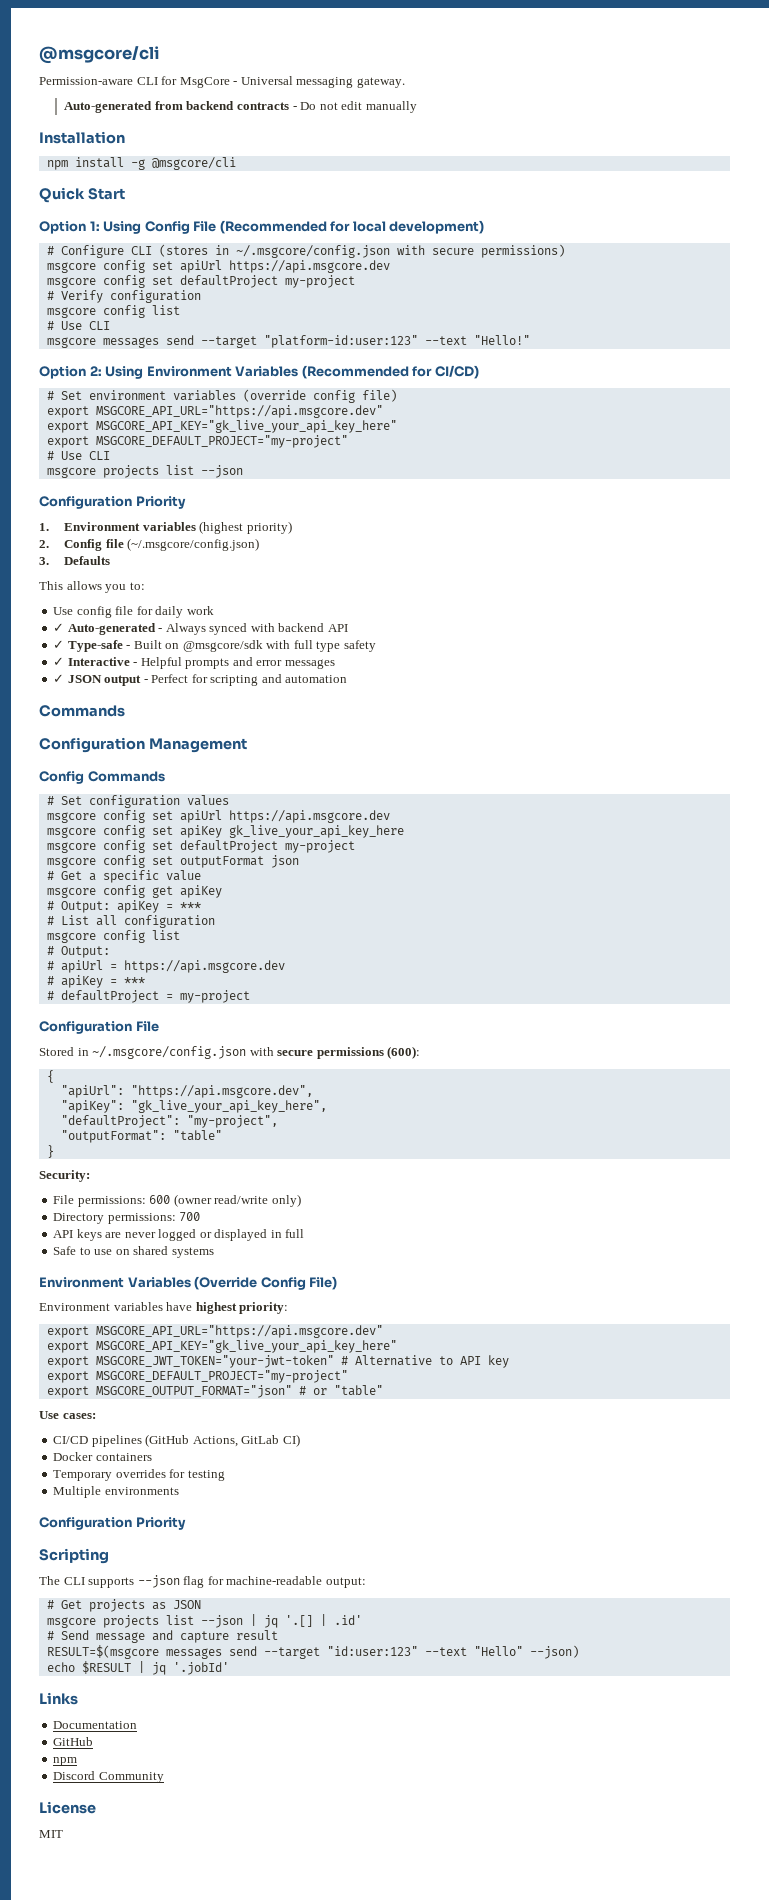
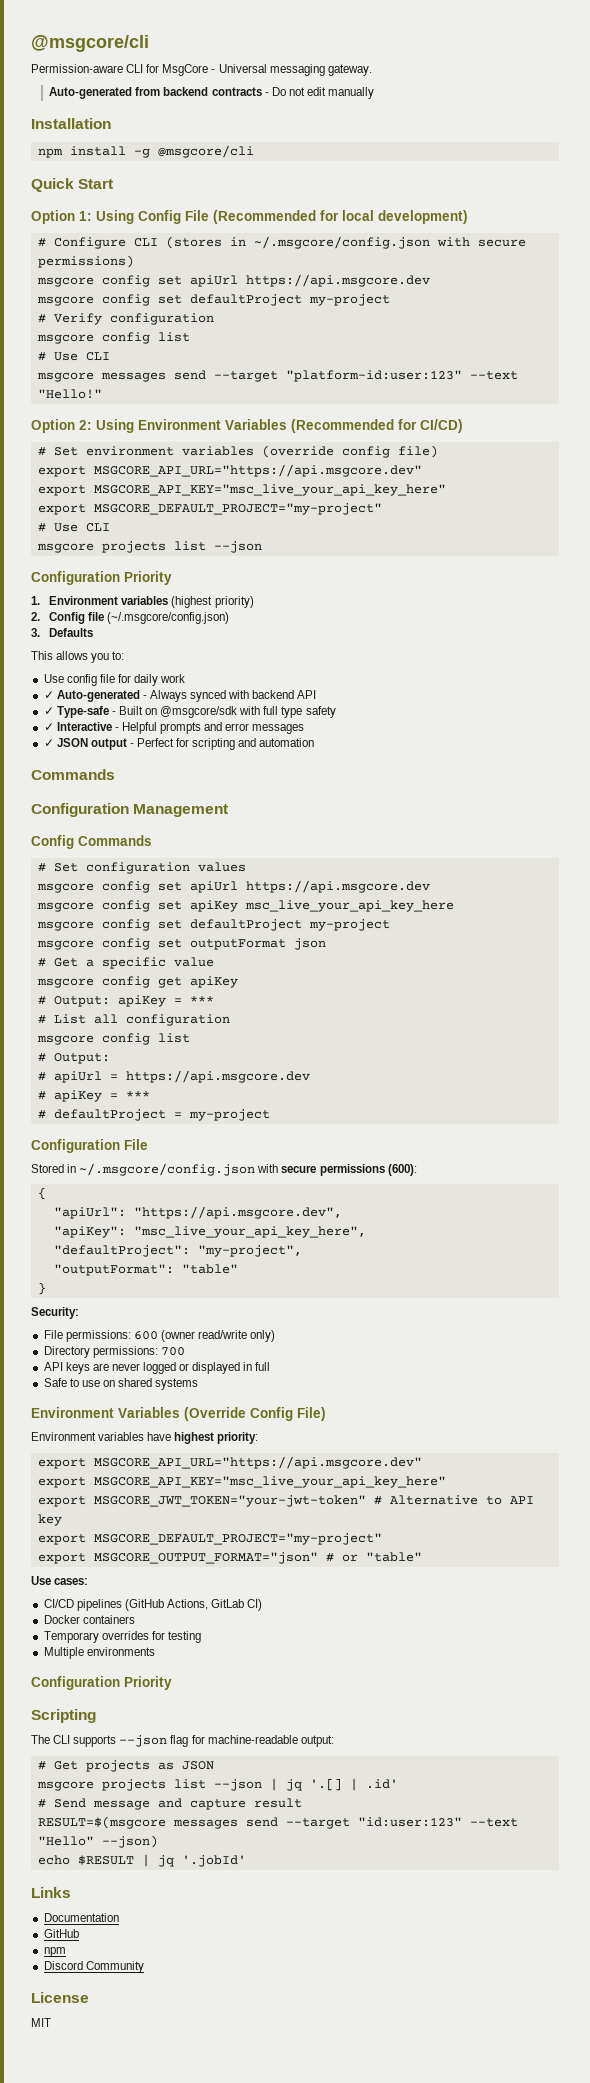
[95,420,397,433] MSGCORE_API_KEY="gk_live_your_api_key_here" -> [93,484,446,496] MSGCORE_API_KEY="msc_live_your_api_key_here"
[228,825,404,838] gk_live_your_api_key_here -> [244,900,454,912] msc_live_your_api_key_here
[130,1100,327,1113] "gk_live_your_api_key_here", -> [133,1226,366,1238] "msc_live_your_api_key_here",
[95,1340,397,1353] MSGCORE_API_KEY="gk_live_your_api_key_here" -> [93,1476,446,1488] MSGCORE_API_KEY="msc_live_your_api_key_here"

